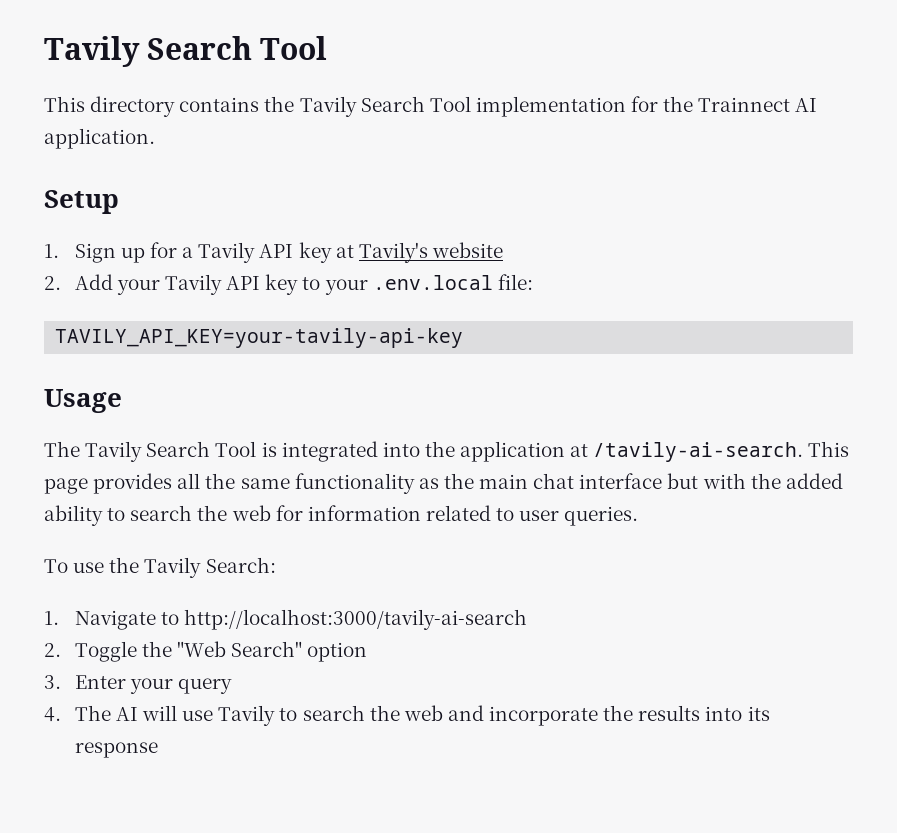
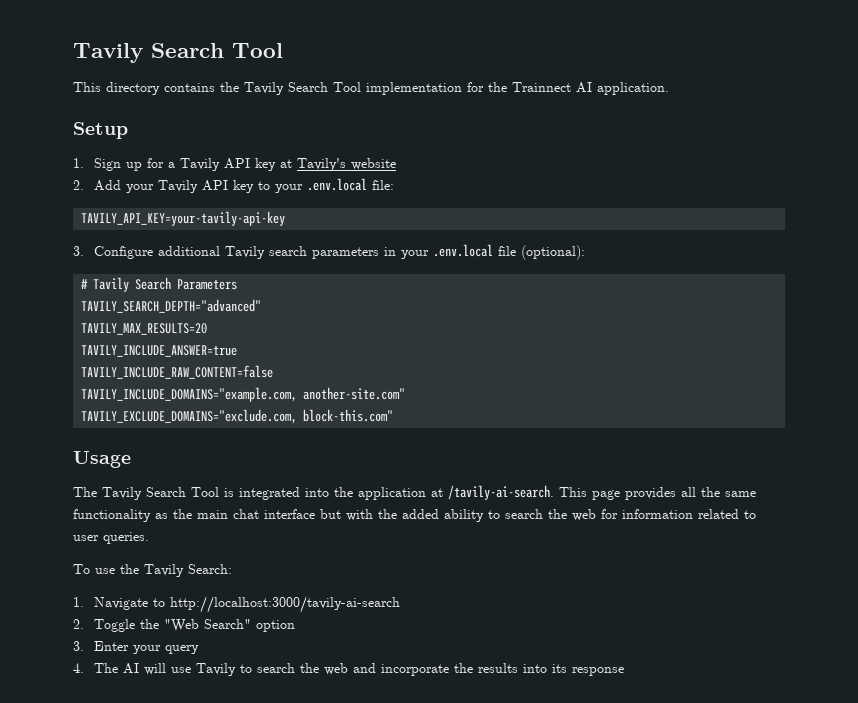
(464, 338) none -> [73,244,586,260] [81,277,238,292] [81,299,262,313] [81,323,208,335] [81,345,238,357] [81,365,274,379] [81,387,406,402] [81,409,394,424] // 3. Configure additional Tavily search parameters in your .env.local file (optional): // # Tavily Search Parameters // TAVILY_SEARCH_DEPTH="advanced" // TAVILY_MAX_RESULTS=20 // TAVILY_INCLUDE_ANSWER=true // TAVILY_INCLUDE_RAW_CONTENT=false // TAVILY_INCLUDE_DOMAINS="example.com, another-site.com" // TAVILY_EXCLUDE_DOMAINS="exclude.com, block-this.com"

